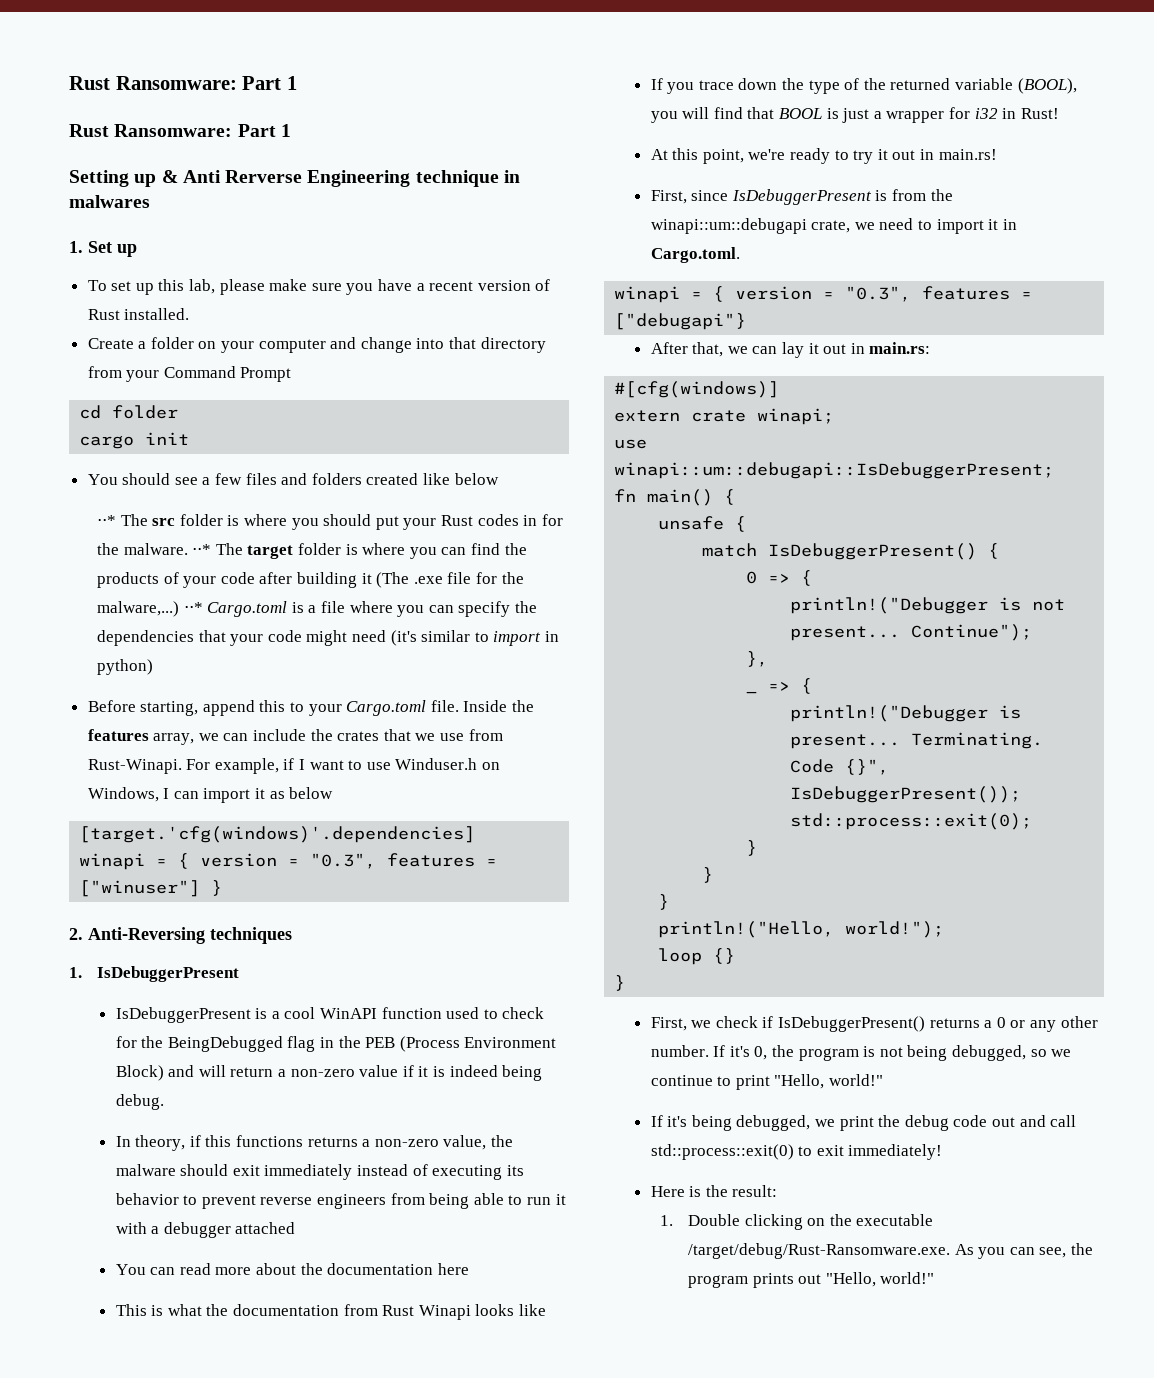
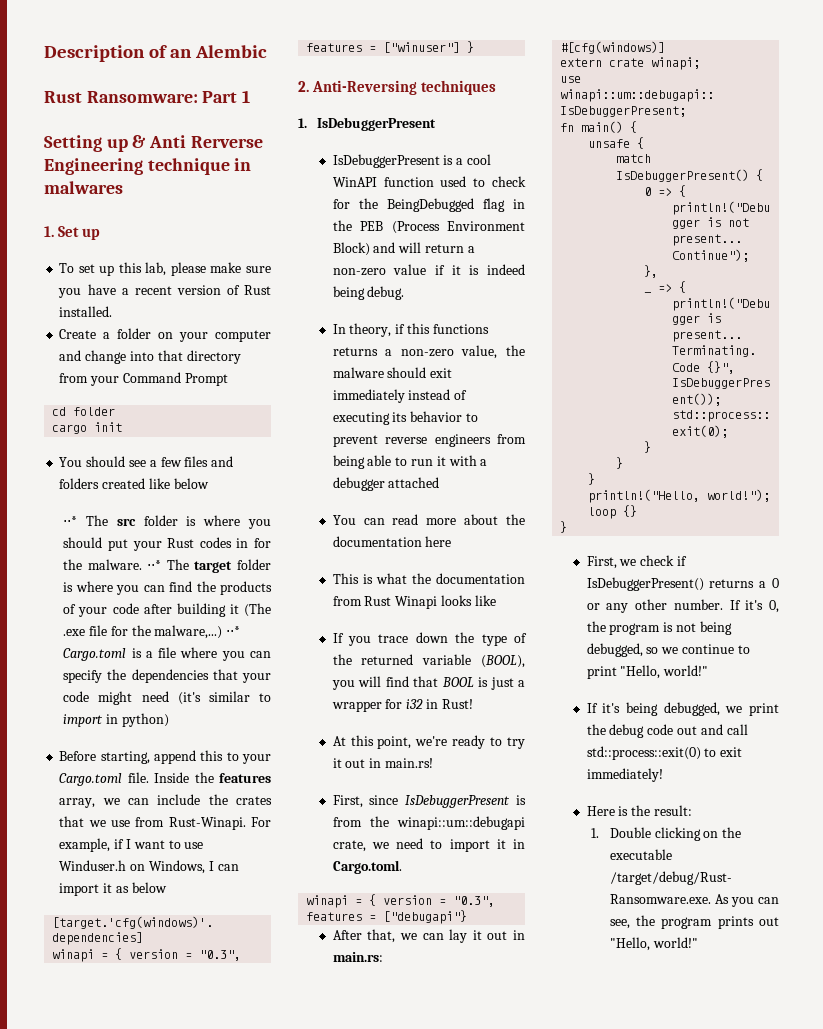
[69,76,297,90] Rust Ransomware: Part 1 -> [44,45,268,62] Description of an Alembic

